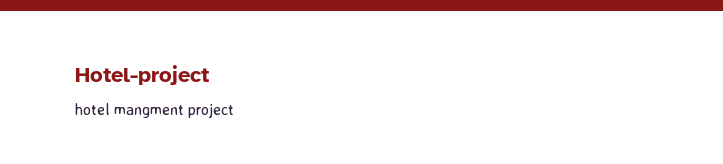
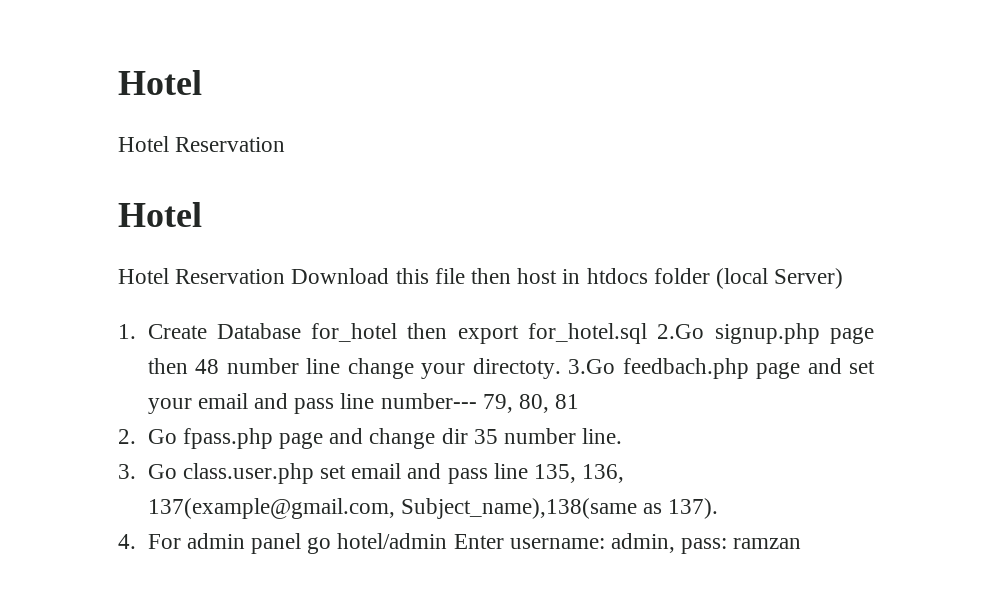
[75,65,209,85] [75,103,235,118] Hotel-project // hotel mangment project -> [118,70,202,95] [118,136,286,152] [118,202,202,227] [118,268,844,289] [118,323,874,344] [147,358,875,379] [147,393,580,414] [118,428,623,449] [118,463,625,484] [147,498,719,519] [118,533,802,554] Hotel // Hotel Reservation // Hotel // Hotel Reservation Download this file then host in htdocs folder (local Server) // 1. Create Database for_hotel then export for_hotel.sql 2.Go signup.php page then 48 number line change your directoty. 3.Go feedbach.php page and set your email and pass line number--- 79, 80, 81 // 2. Go fpass.php page and change dir 35 number line. // 3. Go class.user.php set email and pass line 135, 136, 137(example@gmail.com, Subject_name),138(same as 137). // 4. For admin panel go hotel/admin Enter username: admin, pass: ramzan

